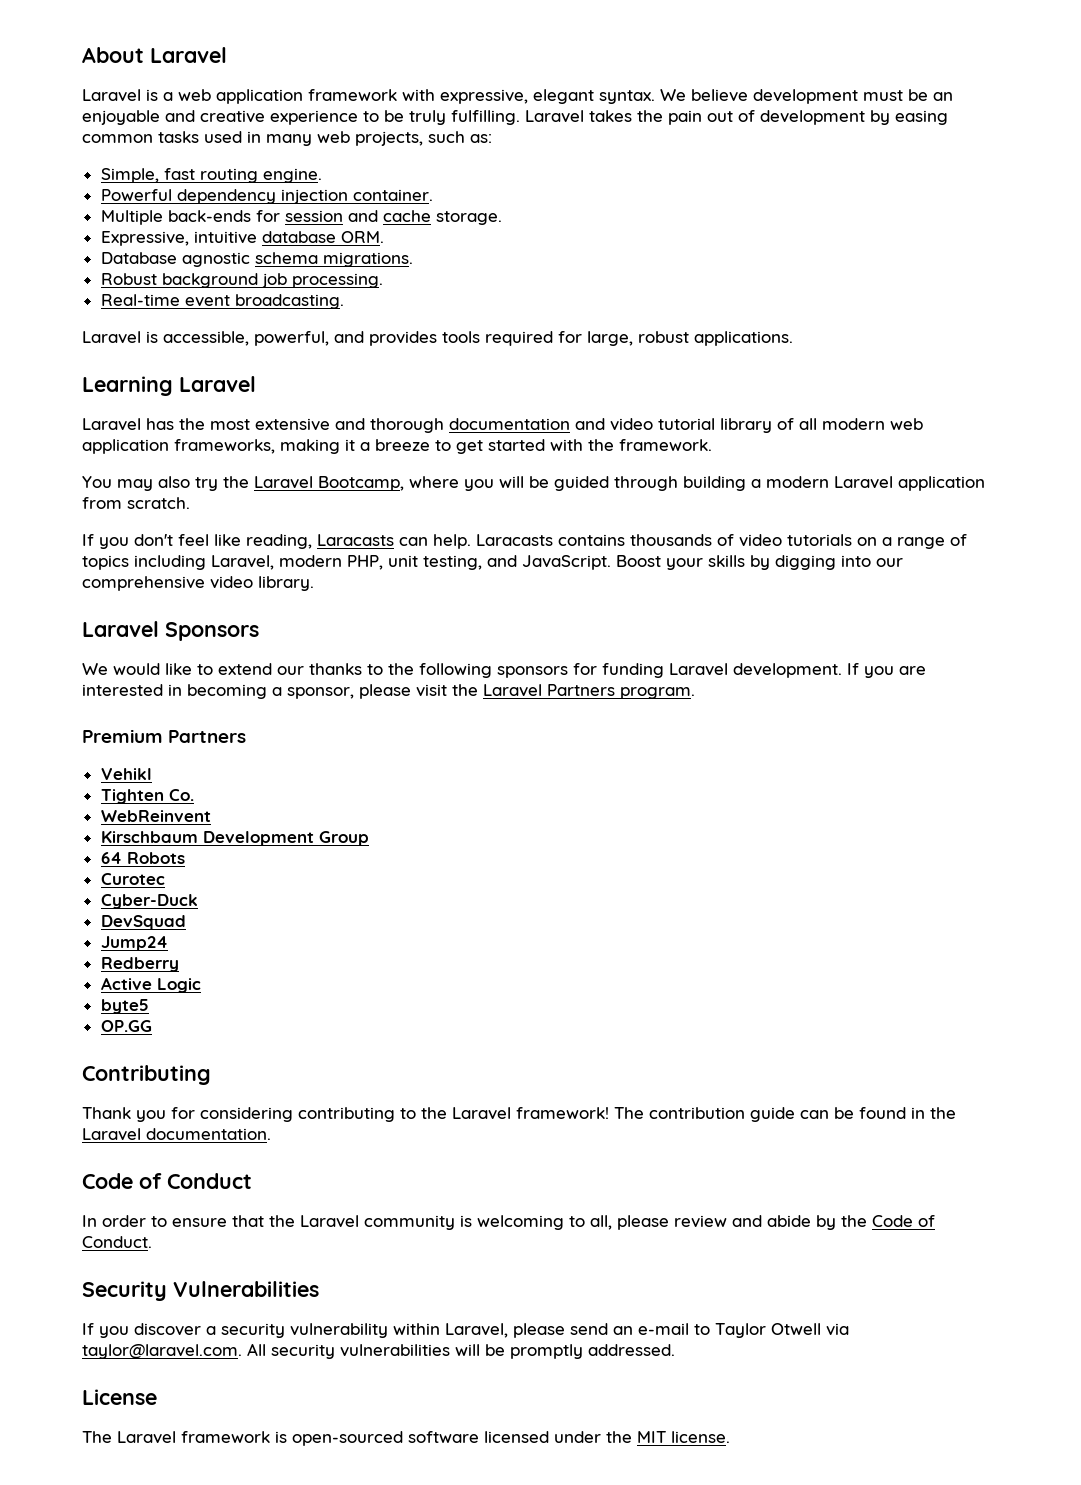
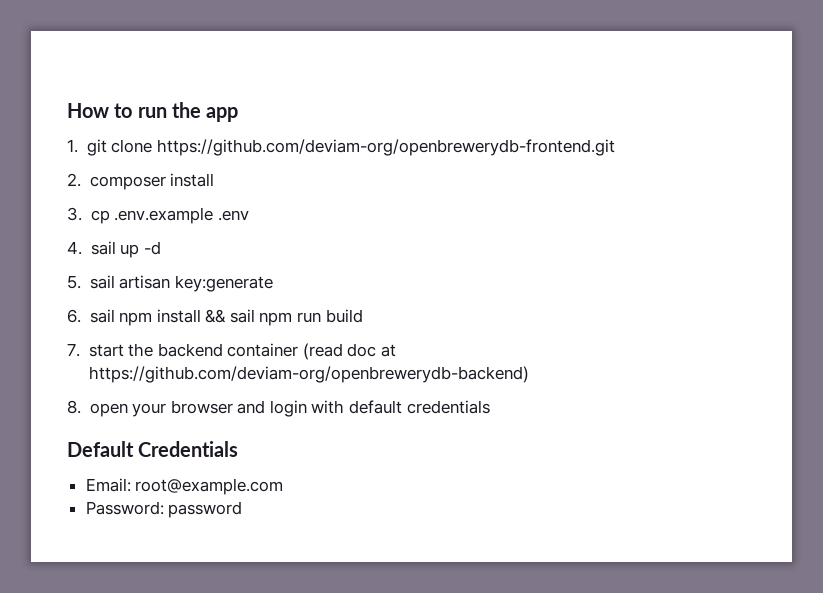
[82,47,227,63] [82,89,953,104] [82,110,948,125] [82,131,492,146] [100,168,322,183] [100,189,433,204] [100,210,502,225] [100,231,384,246] [100,252,413,267] [100,273,383,288] [100,294,344,309] [82,331,793,346] [82,376,256,396] [82,418,923,433] [82,439,712,454] [82,476,985,491] [82,497,190,509] [82,534,967,549] [82,555,903,570] [82,576,314,591] [82,621,259,641] [82,663,926,678] [82,684,695,699] [82,729,247,743] [100,768,152,780] [100,789,194,804] [100,810,211,822] [100,831,369,846] [100,852,185,864] [100,873,165,885] [100,894,198,909] [100,915,186,930] [100,936,168,951] [100,957,179,972] [100,977,201,993] [100,999,149,1014] [100,1020,152,1032] [82,1065,211,1085] [82,1107,956,1122] [82,1128,271,1141] [82,1173,252,1189] [82,1215,935,1230] [82,1236,152,1248] [82,1281,319,1301] [82,1323,849,1338] [82,1343,675,1359] [82,1389,157,1405] [82,1431,730,1446] About Laravel // Laravel is a web application framework with expressive, elegant syntax. We believe development must be an enjoyable and creative experience to be truly fulfilling. Laravel takes the pain out of development by easing common tasks used in many web projects, such as: // Simple, fast routing engine. // Powerful dependency injection container. // Multiple back-ends for session and cache storage. // Expressive, intuitive database ORM. // Database agnostic schema migrations. // Robust background job processing. // Real-time event broadcasting. // Laravel is accessible, powerful, and provides tools required for large, robust applications. // Learning Laravel // Laravel has the most extensive and thorough documentation and video tutorial library of all modern web application frameworks, making it a breeze to get started with the framework. // You may also try the Laravel Bootcamp, where you will be guided through building a modern Laravel application from scratch. // If you don't feel like reading, Laracasts can help. Laracasts contains thousands of video tutorials on a range of topics including Laravel, modern PHP, unit testing, and JavaScript. Boost your skills by digging into our comprehensive video library. // Laravel Sponsors // We would like to extend our thanks to the following sponsors for funding Laravel development. If you are interested in becoming a sponsor, please visit the Laravel Partners program. // Premium Partners // Vehikl // Tighten Co. // WebReinvent // Kirschbaum Development Group // 64 Robots // Curotec // Cyber-Duck // DevSquad // Jump24 // Redberry // Active Logic // byte5 // OP.GG // Contributing // Thank you for considering contributing to the Laravel framework! The contribution guide can be found in the Laravel documentation. // Code of Conduct // In order to ensure that the Laravel community is welcoming to all, please review and abide by the Code of Conduct. // Security Vulnerabilities // If you discover a security vulnerability within Laravel, please send an e-mail to Taylor Otwell via taylor@laravel.com. All security vulnerabilities will be promptly addressed. // License // The Laravel framework is open-sourced software licensed under the MIT license. -> [67,102,239,122] [67,139,615,156] [67,173,215,190] [67,207,249,224] [67,241,161,258] [67,275,273,292] [67,309,363,326] [67,343,397,360] [88,366,529,383] [67,400,490,417] [67,441,239,457] [85,478,284,495] [85,501,243,518] How to run the app // 1. git clone https://github.com/deviam-org/openbrewerydb-frontend.git // 2. composer install // 3. cp .env.example .env // 4. sail up -d // 5. sail artisan key:generate // 6. sail npm install && sail npm run build // 7. start the backend container (read doc at https://github.com/deviam-org/openbrewerydb-backend) // 8. open your browser and login with default credentials // Default Credentials // Email: root@example.com // Password: password

